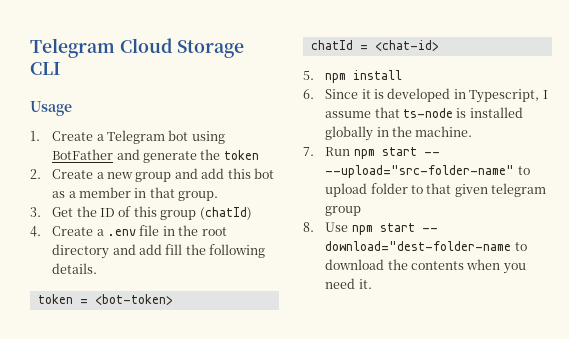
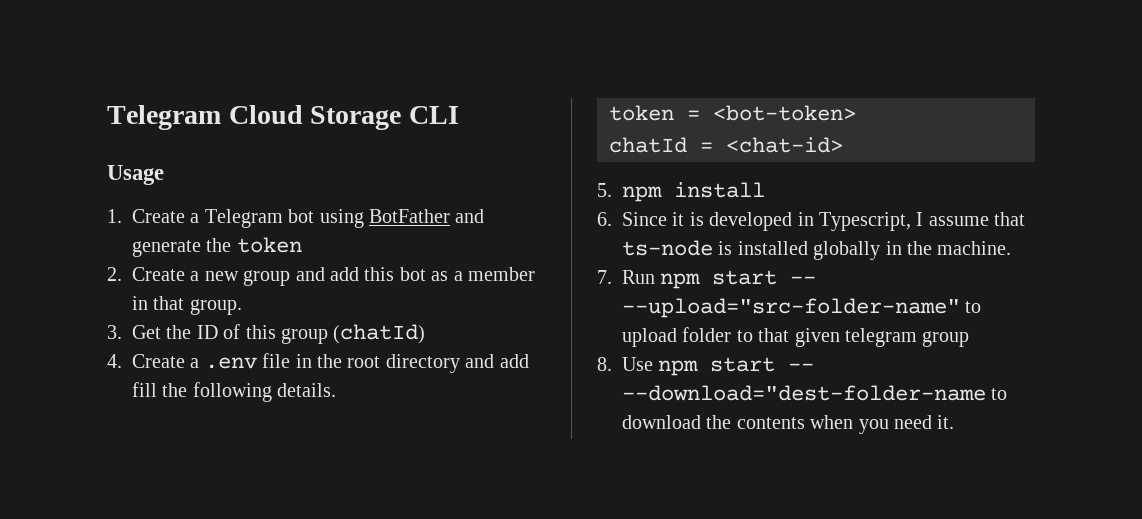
[325,241,512,251] download="dest-folder-name -> [622,385,986,401] --download="dest-folder-name

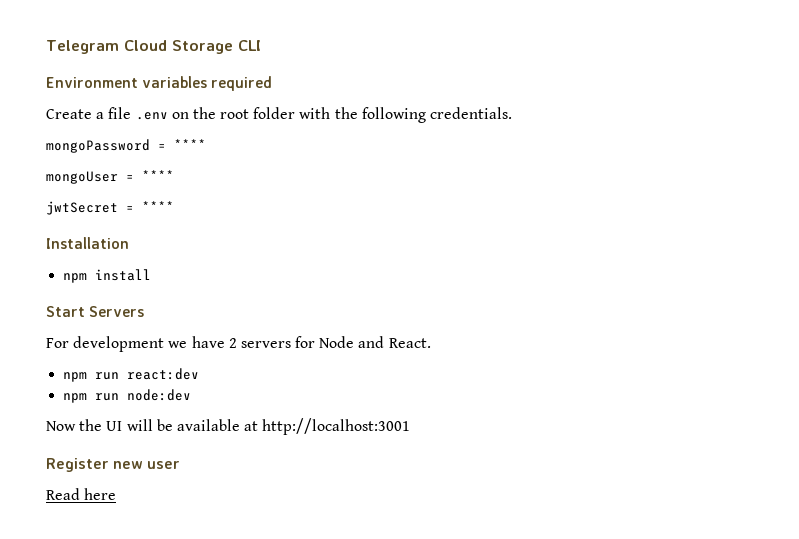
[107,165,164,185] [107,209,485,228] [132,237,302,257] [107,267,535,286] [132,296,242,315] [107,324,426,344] [107,353,529,373] [132,382,337,402] [609,105,856,121] [609,137,843,153] [597,182,765,202] [597,212,1026,231] [622,240,1012,260] [597,270,817,289] [622,298,982,318] [622,327,970,347] [597,357,815,376] [622,385,1008,401] [622,415,955,434] Usage // 1. Create a Telegram bot using BotFather and generate the token // 2. Create a new group and add this bot as a member in that group. // 3. Get the ID of this group (chatId) // 4. Create a .env file in the root directory and add fill the following details. // token = <bot-token> // chatId = <chat-id> // 5. npm install // 6. Since it is developed in Typescript, I assume that ts-node is installed globally in the machine. // 7. Run npm start -- --upload="src-folder-name" to upload folder to that given telegram group // 8. Use npm start -- --download="dest-folder-name to download the contents when you need it. -> [46,76,273,91] [46,107,513,123] [46,139,206,153] [46,170,174,184] [46,201,174,215] [46,237,129,249] [63,269,152,283] [46,306,145,317] [46,336,431,352] [63,368,200,382] [63,389,192,403] [46,418,411,435] [46,458,181,472] [46,488,117,500] Environment variables required // Create a file .env on the root folder with the following credentials. // mongoPassword = **** // mongoUser = **** // jwtSecret = **** // Installation // npm install // Start Servers // For development we have 2 servers for Node and React. // npm run react:dev // npm run node:dev // Now the UI will be available at http://localhost:3001 // Register new user // Read here

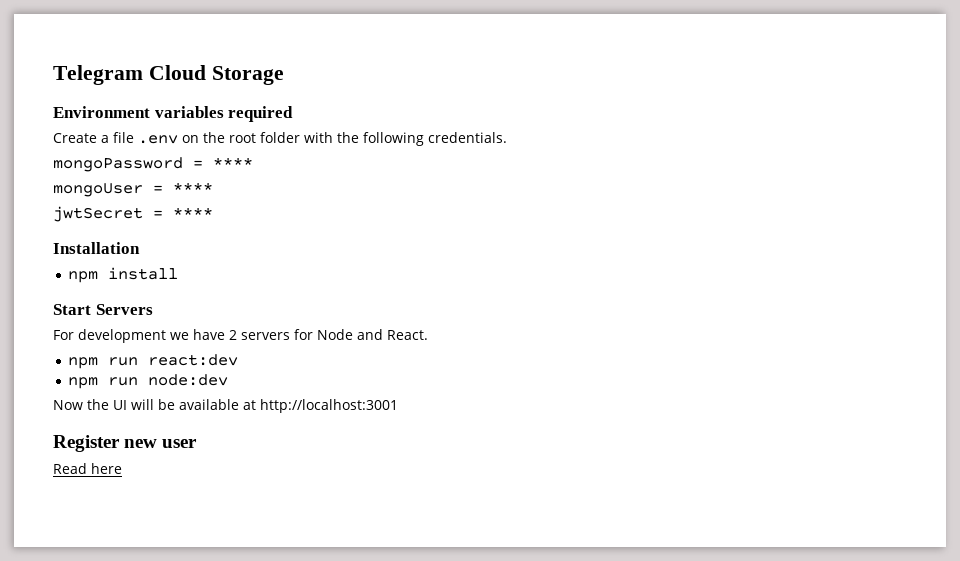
[237,40,261,51] CLI -> (284, 75) none

